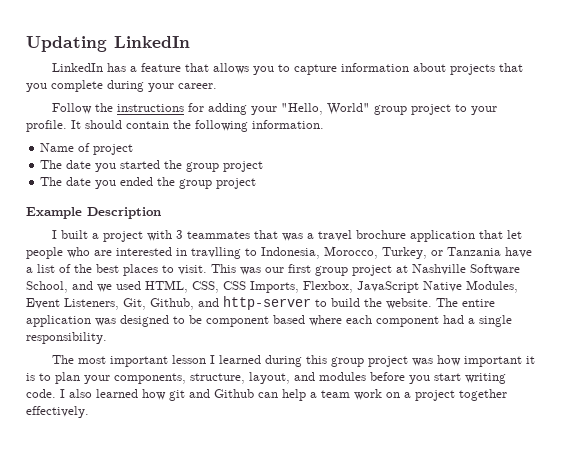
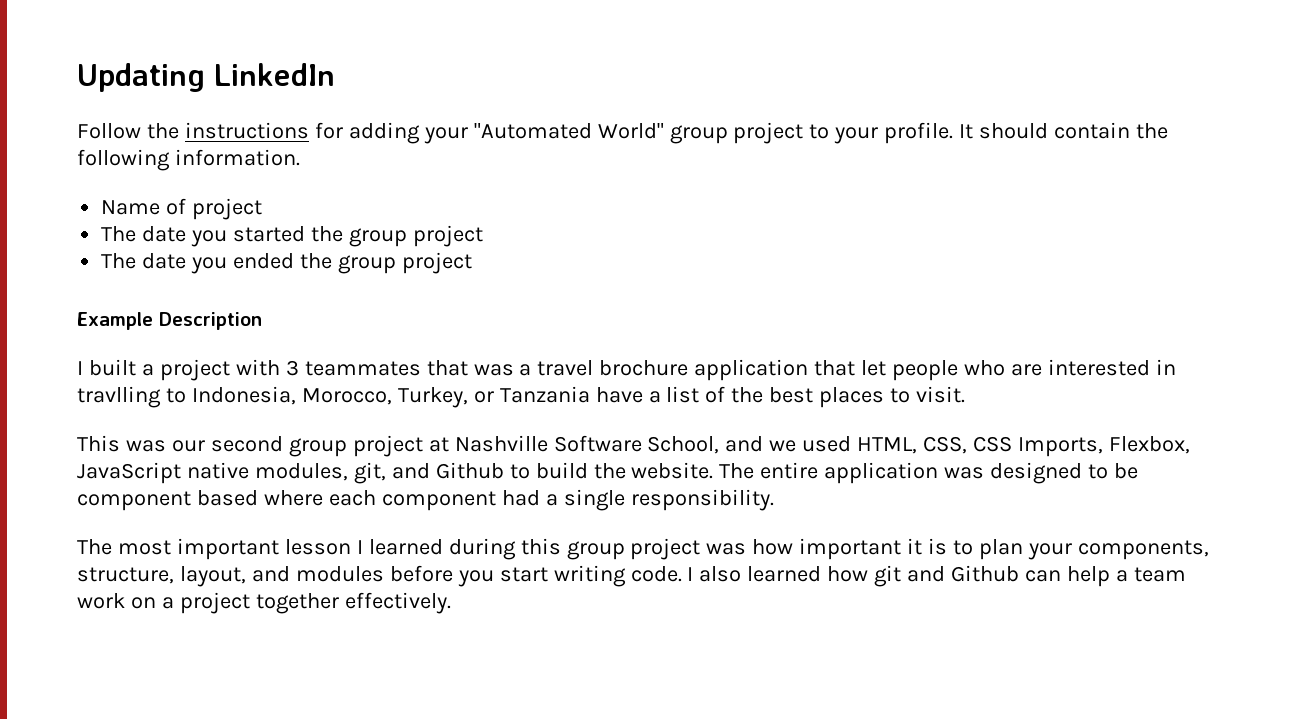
[51,63,523,75] [26,80,217,92] // LinkedIn has a feature that allows you to capture information about projects that you complete during your career. -> (335, 74) none
[280,103,323,115] "Hello, -> [473,123,592,139] "Automated
(207, 270) none -> (966, 394) //
[288,264,311,273] first -> [210,436,283,452] second
[423,280,518,293] [26,296,311,310] Native Modules, Event Listeners, Git, Github, and http-server -> [186,462,504,484] native modules, git, and Github

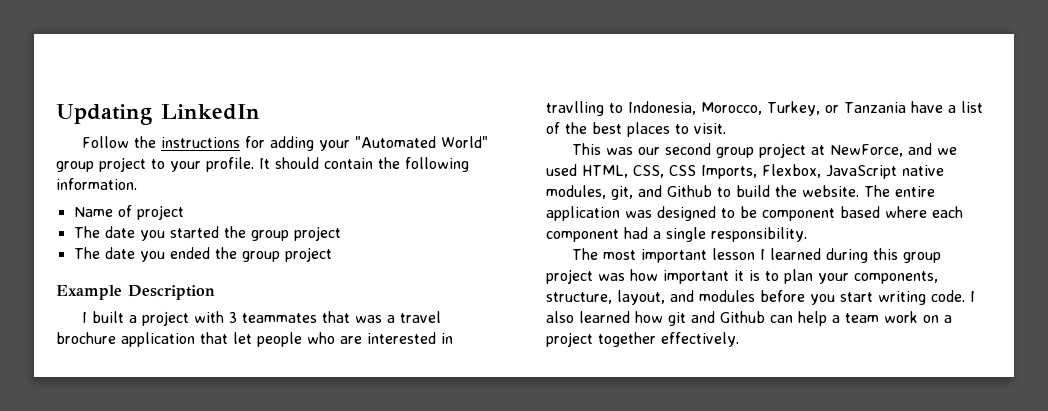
[454,435,720,454] Nashville Software School, -> [829,144,903,157] NewForce,

